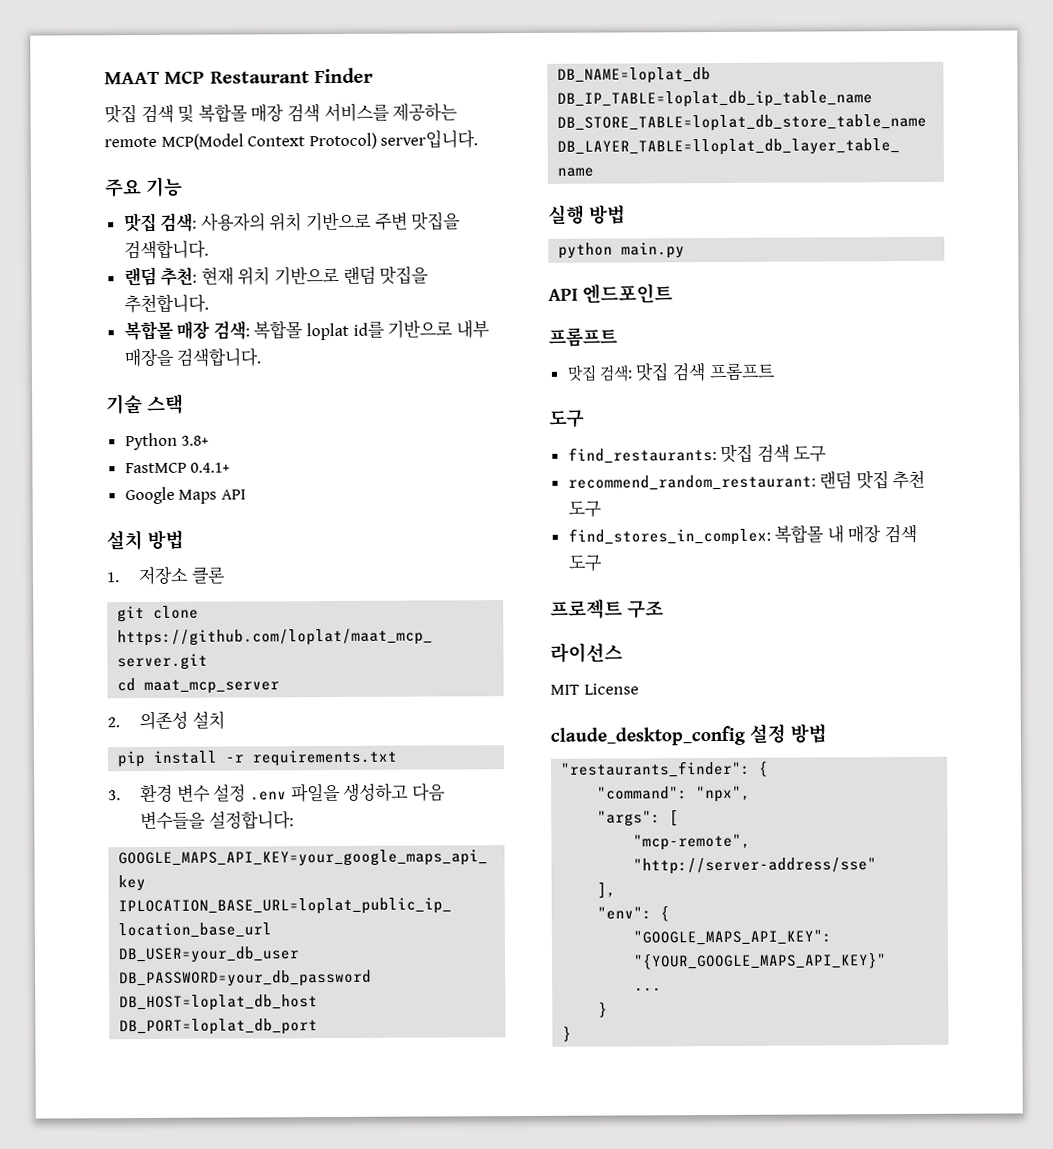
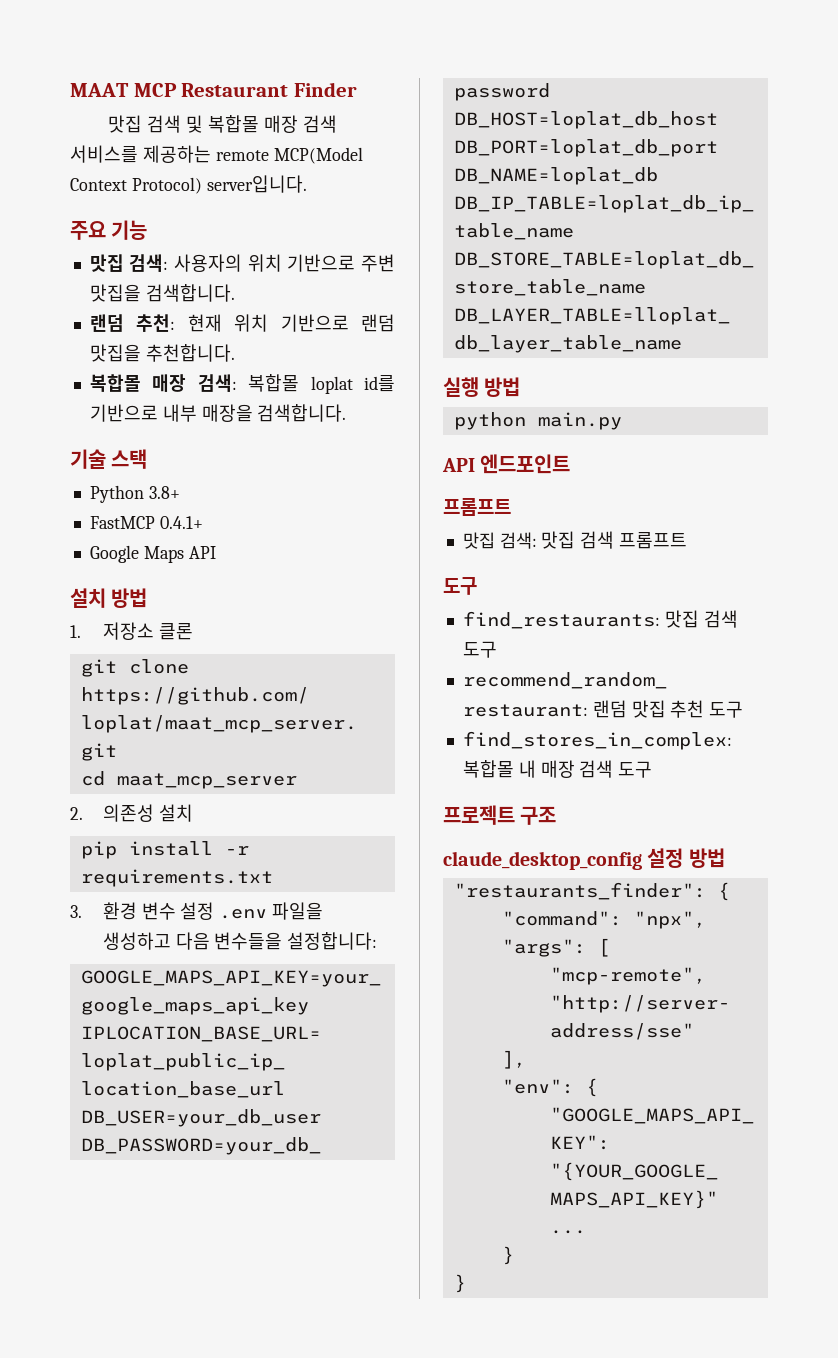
[550,642,623,663] [550,683,639,695] // 라이선스 // MIT License -> (557, 815) none

